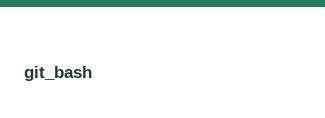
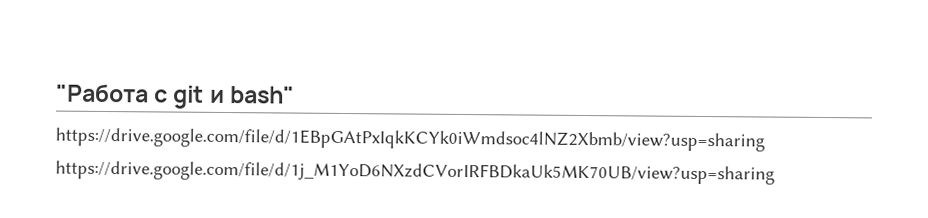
[24,66,92,81] git_bash -> [56,83,295,109] [55,127,765,152] [55,160,775,185] "Работа с git и bash" // https://drive.google.com/file/d/1EBpGAtPxIqkKCYk0iWmdsoc4lNZ2Xbmb/view?usp=sharing // https://drive.google.com/file/d/1j_M1YoD6NXzdCVorIRFBDkaUk5MK70UB/view?usp=sharing

